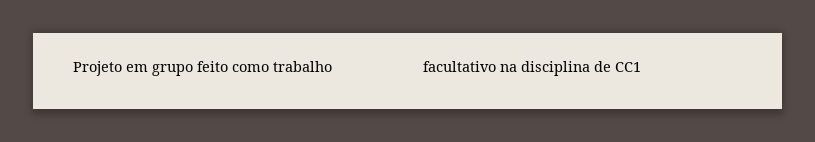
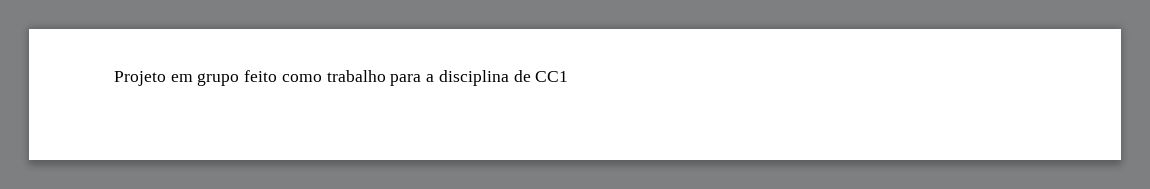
[423,61,517,72] facultativo na -> [390,74,435,86] para a

